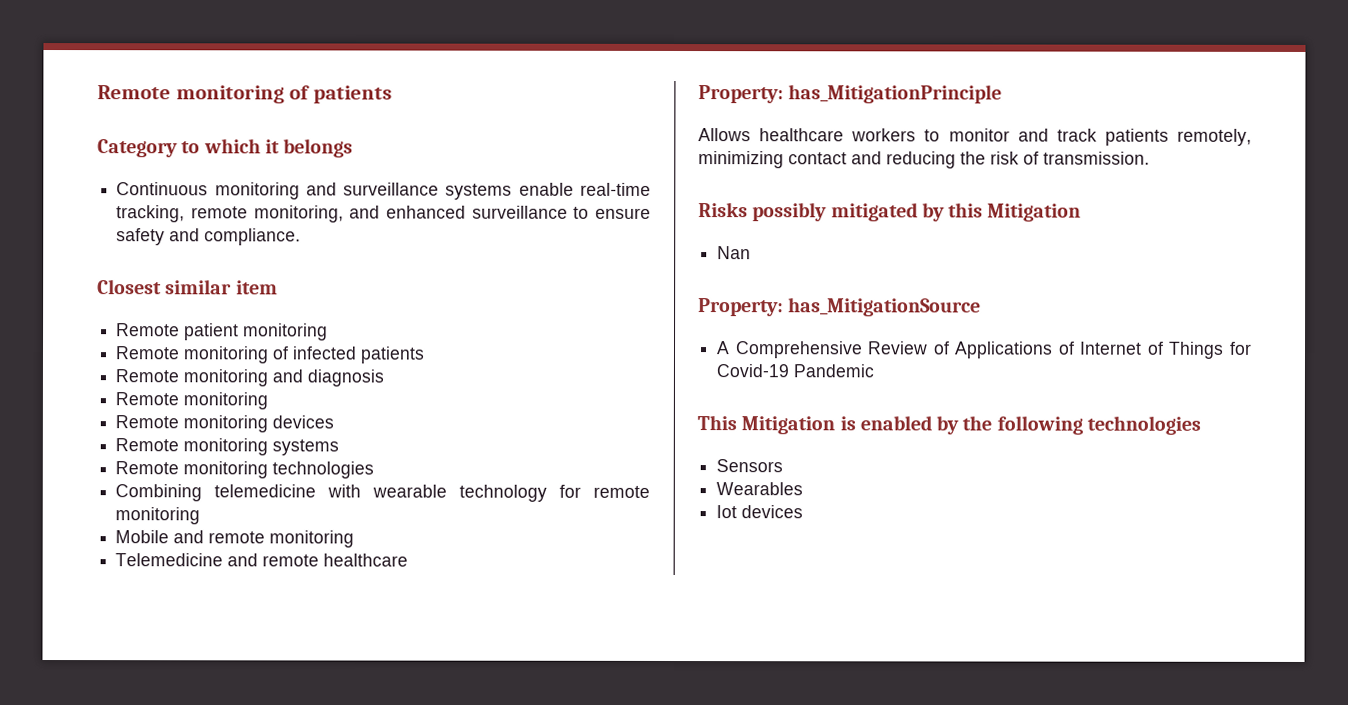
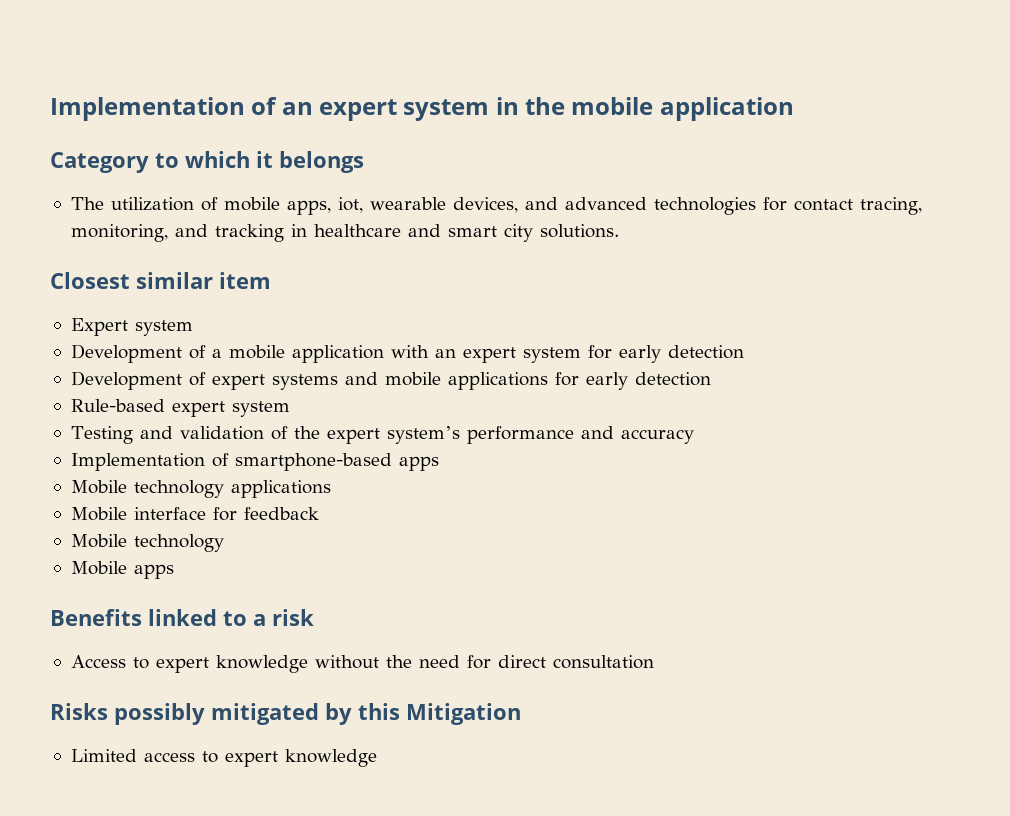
[97,85,392,104] Remote monitoring of patients -> [50,97,794,121] Implementation of an expert system in the mobile application
[116,182,651,200] [116,205,651,223] [116,228,302,246] [97,279,278,295] [116,323,329,341] [115,346,426,364] [115,369,385,387] [115,392,269,410] [115,415,335,433] [115,438,340,456] [115,461,375,479] [115,484,650,502] [115,507,201,525] [115,530,355,548] [115,553,409,567] [698,84,1003,104] [698,128,1252,146] [698,151,1150,169] Continuous monitoring and surveillance systems enable real-time tracking, remote monitoring, and enhanced surveillance to ensure safety and compliance. // Closest similar item // Remote patient monitoring // Remote monitoring of infected patients // Remote monitoring and diagnosis // Remote monitoring // Remote monitoring devices // Remote monitoring systems // Remote monitoring technologies // Combining telemedicine with wearable technology for remote monitoring // Mobile and remote monitoring // Telemedicine and remote healthcare // Property: has_MitigationPrinciple // Allows healthcare workers to monitor and track patients remotely, minimizing contact and reducing the risk of transmission. -> [70,197,922,215] [70,224,619,242] [50,272,271,289] [70,318,193,336] [70,344,744,363] [70,371,711,390] [70,399,290,417] [70,426,694,444] [70,453,439,471] [70,480,331,498] [70,507,319,521] [70,534,224,552] [70,561,174,579] [50,609,314,626] [70,655,654,673] The utilization of mobile apps, iot, wearable devices, and advanced technologies for contact tracing, monitoring, and tracking in healthcare and smart city solutions. // Closest similar item // Expert system // Development of a mobile application with an expert system for early detection // Development of expert systems and mobile applications for early detection // Rule-based expert system // Testing and validation of the expert system’s performance and accuracy // Implementation of smartphone-based apps // Mobile technology applications // Mobile interface for feedback // Mobile technology // Mobile apps // Benefits linked to a risk // Access to expert knowledge without the need for direct consultation
[717,246,752,260] [698,297,982,317] [716,341,1252,359] [716,364,875,378] [697,415,1201,435] [716,459,784,473] [716,482,804,496] [716,505,804,519] Nan // Property: has_MitigationSource // A Comprehensive Review of Applications of Internet of Things for Covid-19 Pandemic // This Mitigation is enabled by the following technologies // Sensors // Wearables // Iot devices -> [70,749,377,767] Limited access to expert knowledge

